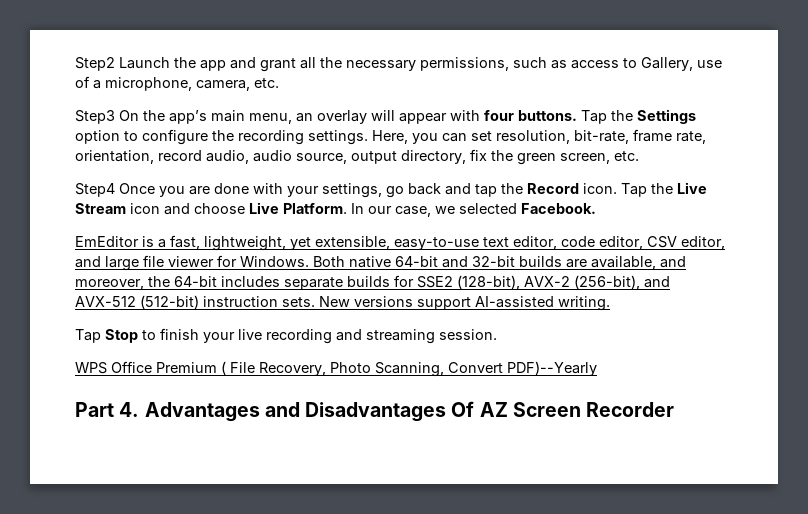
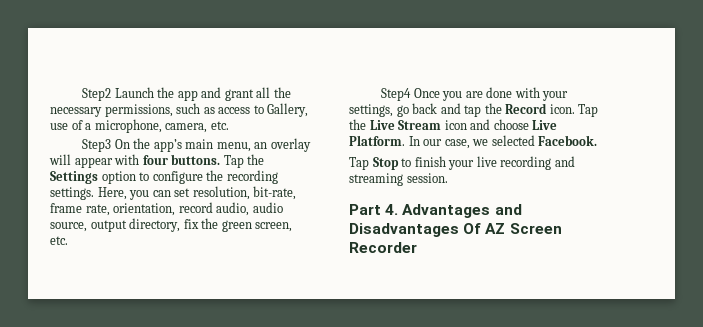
[75,235,725,251] [75,255,686,271] [75,275,670,290] [75,295,610,311] // EmEditor is a fast, lightweight, yet extensible, easy-to-use text editor, code editor, CSV editor, and large file viewer for Windows. Both native 64-bit and 32-bit builds are available, and moreover, the 64-bit includes separate builds for SSE2 (128-bit), AVX-2 (256-bit), and AVX-512 (512-bit) instruction sets. New versions support AI-assisted writing. -> (598, 140) none
[75,361,597,377] // WPS Office Premium ( File Recovery, Photo Scanning, Convert PDF)--Yearly -> (448, 178) none

